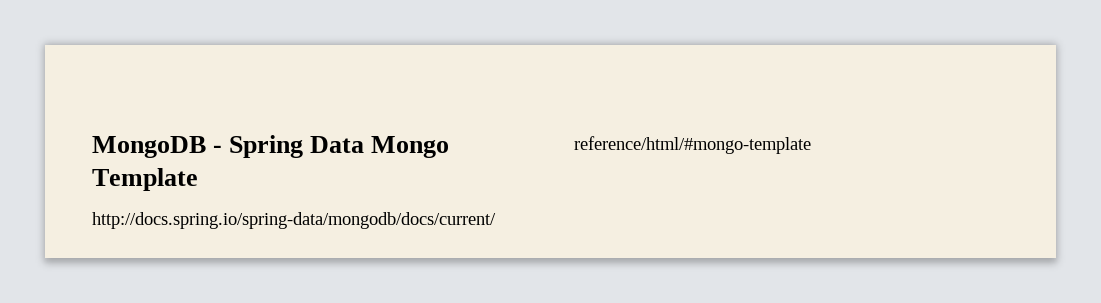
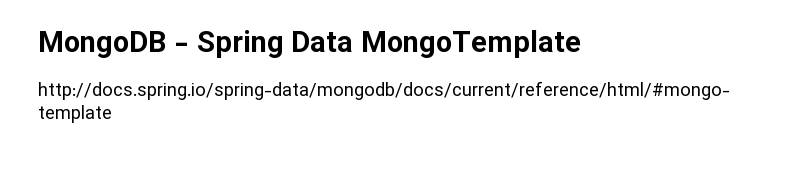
[371,136,450,158] [92,168,198,191] Mongo Template -> [361,30,582,58] MongoTemplate

